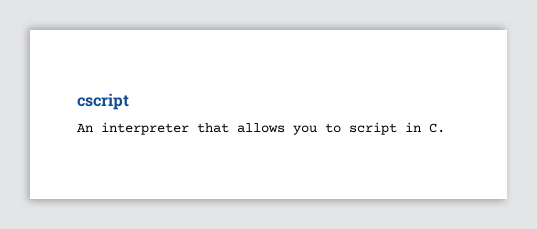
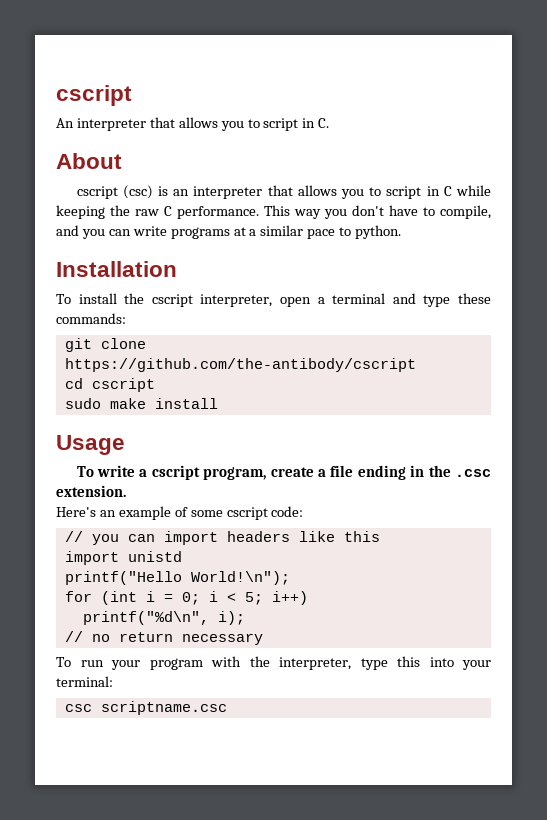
(445, 128) none -> [56,153,122,169] [76,185,492,199] [56,205,491,219] [56,225,402,239] [56,261,177,277] [56,293,492,307] [56,313,126,324] [64,338,146,352] [64,358,416,372] [64,378,155,392] [64,398,218,409] [56,435,125,455] [76,465,492,480] [56,485,126,497] [56,506,304,520] [64,531,380,545] [64,551,182,565] [64,571,290,585] [64,591,308,605] [82,611,245,625] [64,631,263,645] [56,656,491,670] [56,676,113,687] [64,701,227,715] // About // cscript (csc) is an interpreter that allows you to script in C while keeping the raw C performance. This way you don't have to compile, and you can write programs at a similar pace to python. // Installation // To install the cscript interpreter, open a terminal and type these commands: // git clone https://github.com/the-antibody/cscript // cd cscript // sudo make install // Usage // To write a cscript program, create a file ending in the .csc extension. // Here's an example of some cscript code: // // you can import headers like this // import unistd // printf("Hello World!\n"); // for (int i = 0; i < 5; i++) // printf("%d\n", i); // // no return necessary // To run your program with the interpreter, type this into your terminal: // csc scriptname.csc

